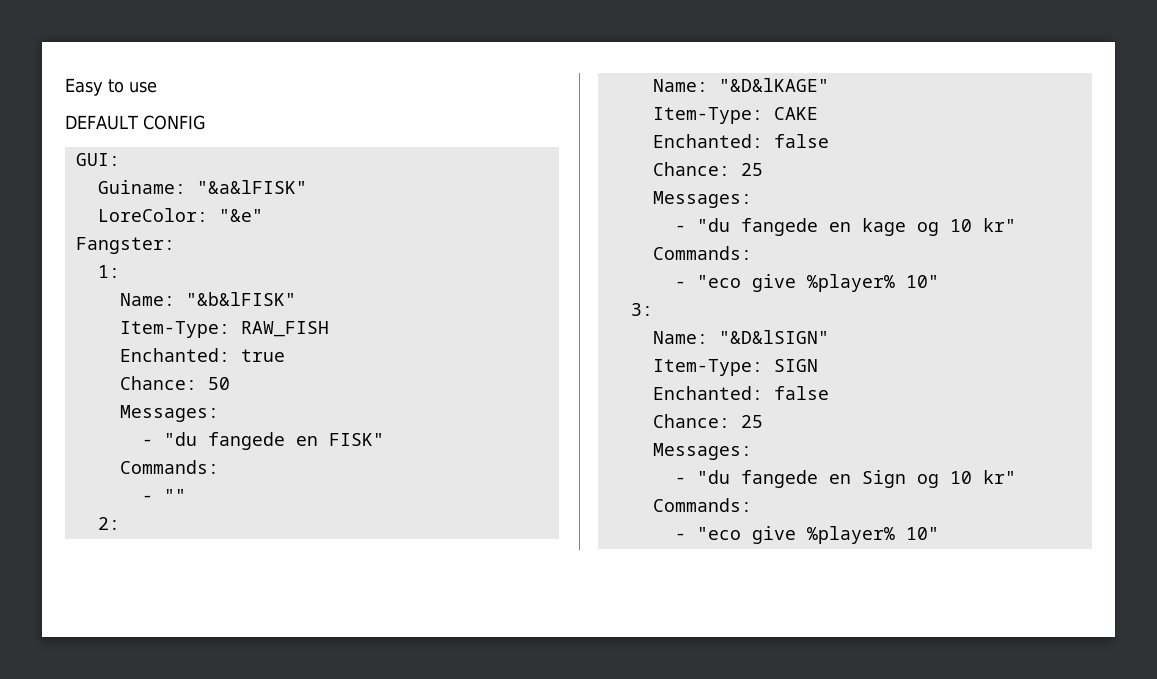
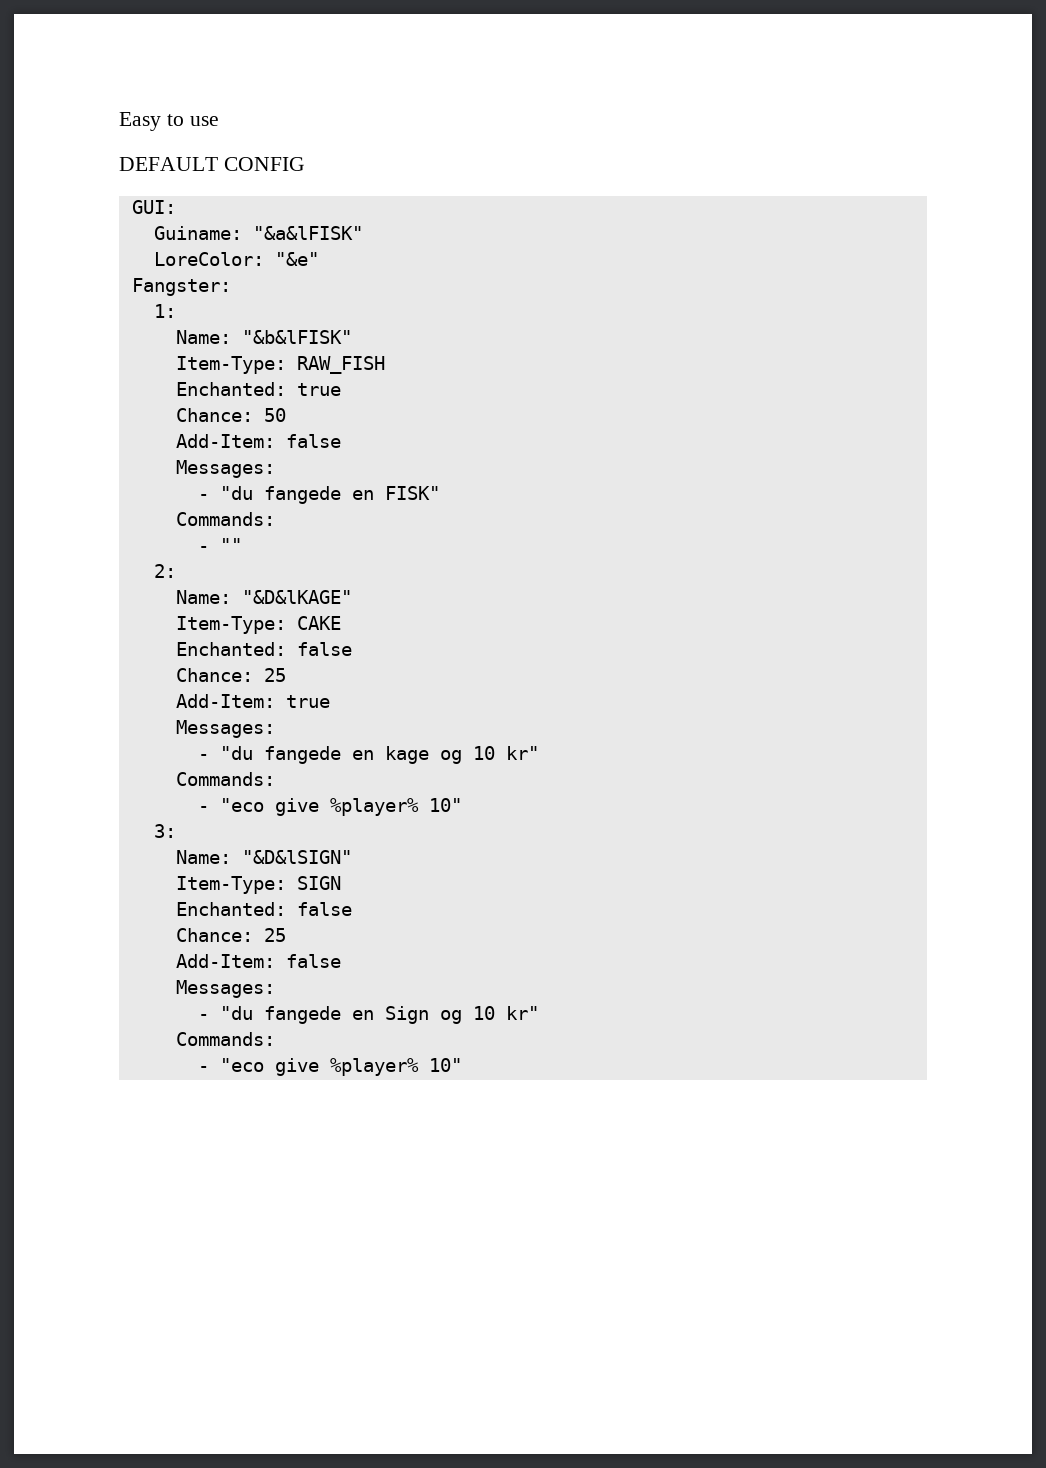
(230, 383) none -> [175,434,341,448] // Add-Item: false
(763, 169) none -> [175,694,330,708] // Add-Item: true
(763, 421) none -> [175,954,341,968] // Add-Item: false

